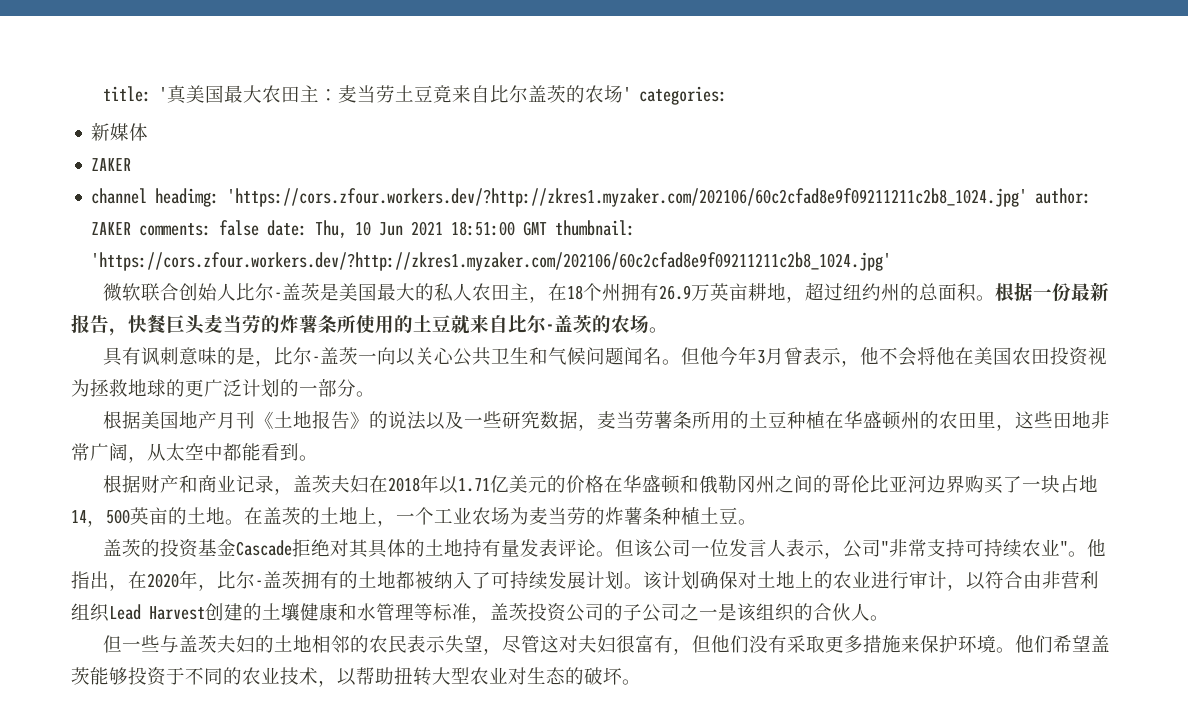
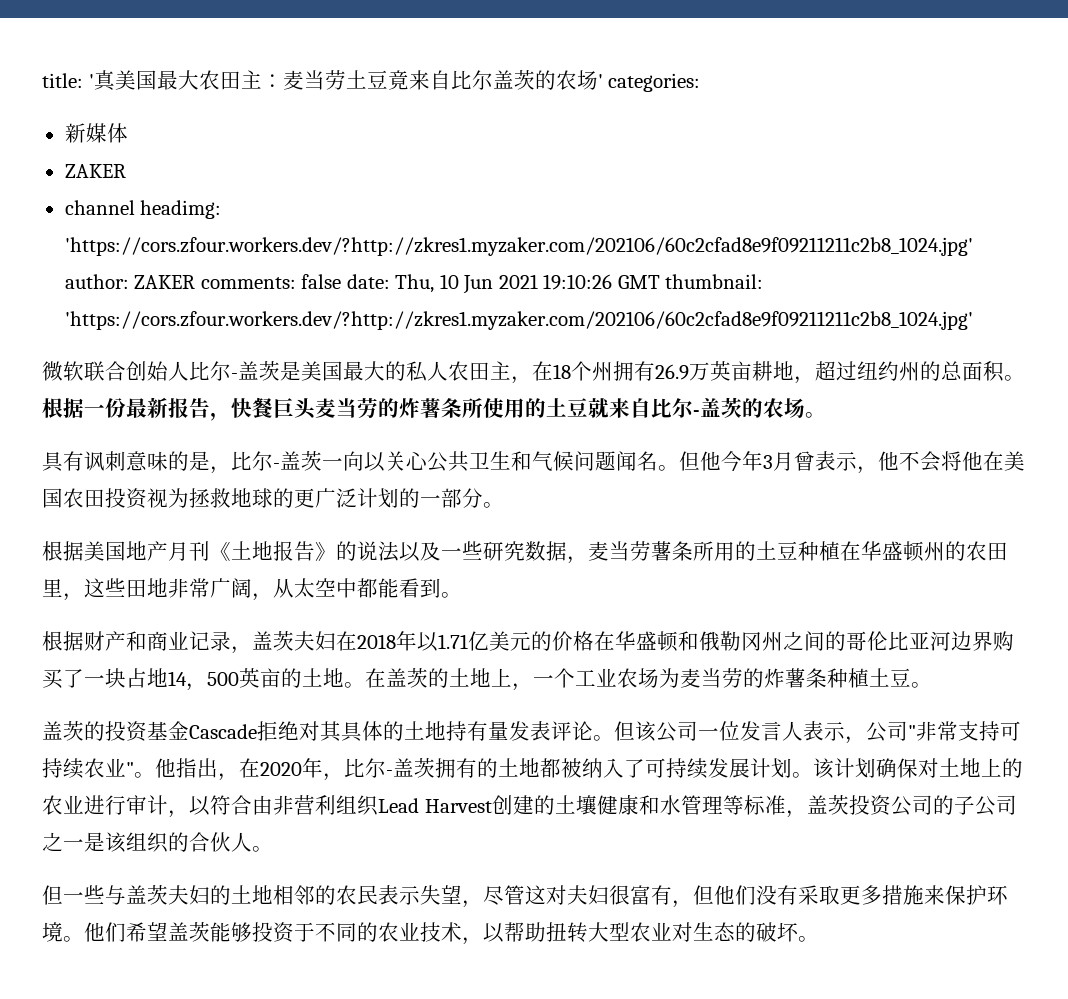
[451,221,516,236] 18:51:00 -> [543,274,613,290] 19:10:26

